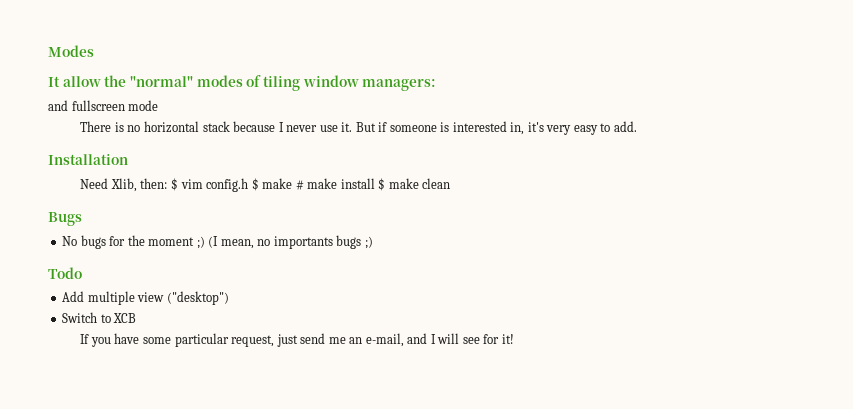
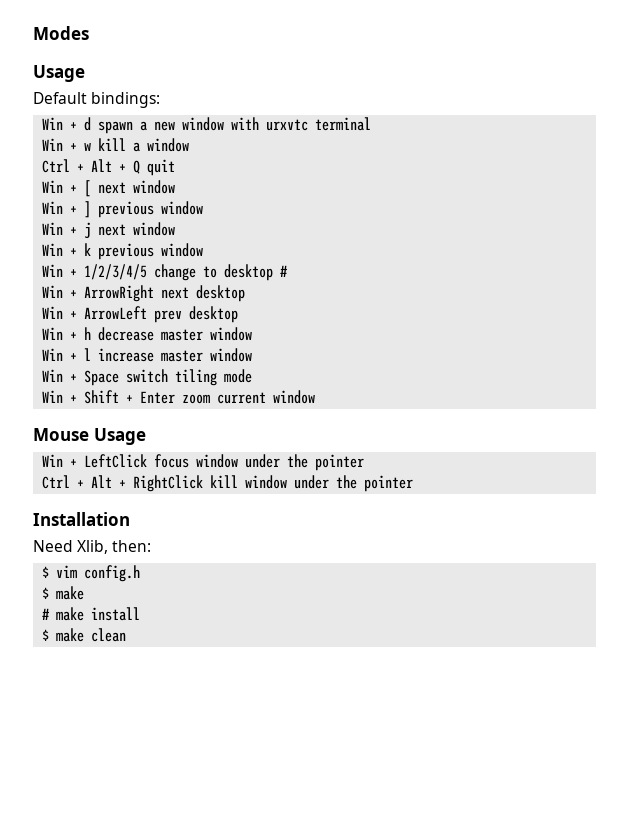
[48,75,437,91] [48,100,159,111] [80,121,637,135] It allow the "normal" modes of tiling window managers: // and fullscreen mode // There is no horizontal stack because I never use it. But if someone is interested in, it's very easy to add. -> [33,65,85,82] [33,92,161,108] [42,117,372,134] [42,138,190,152] [42,159,176,176] [42,180,176,197] [42,201,204,218] [42,222,176,239] [42,243,204,260] [42,264,289,281] [42,285,246,302] [42,306,239,323] [42,327,253,341] [42,348,253,362] [42,369,253,386] [42,390,316,404] [33,428,146,445] [42,454,365,471] [42,475,414,492] Usage // Default bindings: // Win + d spawn a new window with urxvtc terminal // Win + w kill a window // Ctrl + Alt + Q quit // Win + [ next window // Win + ] previous window // Win + j next window // Win + k previous window // Win + 1/2/3/4/5 change to desktop # // Win + ArrowRight next desktop // Win + ArrowLeft prev desktop // Win + h decrease master window // Win + l increase master window // Win + Space switch tiling mode // Win + Shift + Enter zoom current window // Mouse Usage // Win + LeftClick focus window under the pointer // Ctrl + Alt + RightClick kill window under the pointer
(168, 183) none -> (152, 546) //
[251,178,293,191] $ make -> [42,586,85,600] // $ make //
(375, 183) none -> (141, 614) //
[48,212,82,226] [62,235,373,249] [48,267,82,279] [62,291,229,305] [62,312,137,323] [80,333,514,347] // Bugs // No bugs for the moment ;) (I mean, no importants bugs ;) // Todo // Add multiple view ("desktop") // Switch to XCB // If you have some particular request, just send me an e-mail, and I will see for it! -> (127, 635) none

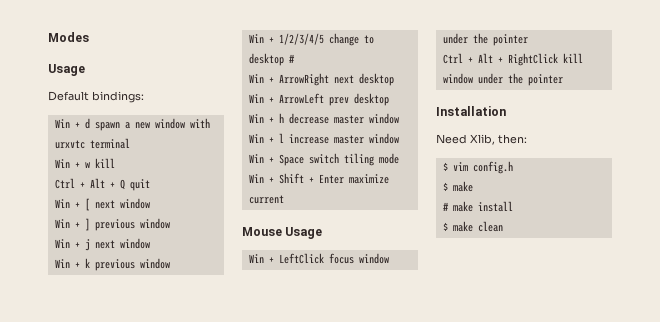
[133,138,190,152] a window -> (115, 163) none
[182,394,211,404] zoom -> [348,174,389,184] maximize
[273,390,316,404] window -> (284, 199) none

